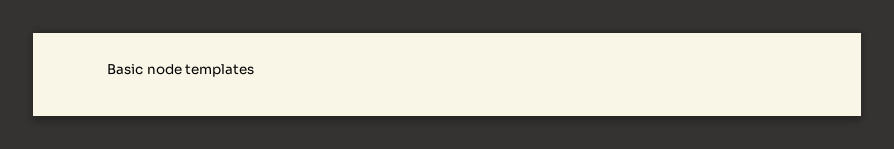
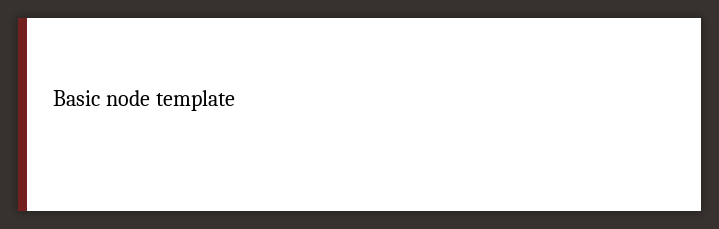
[185,64,255,77] templates -> [155,90,235,111] template

